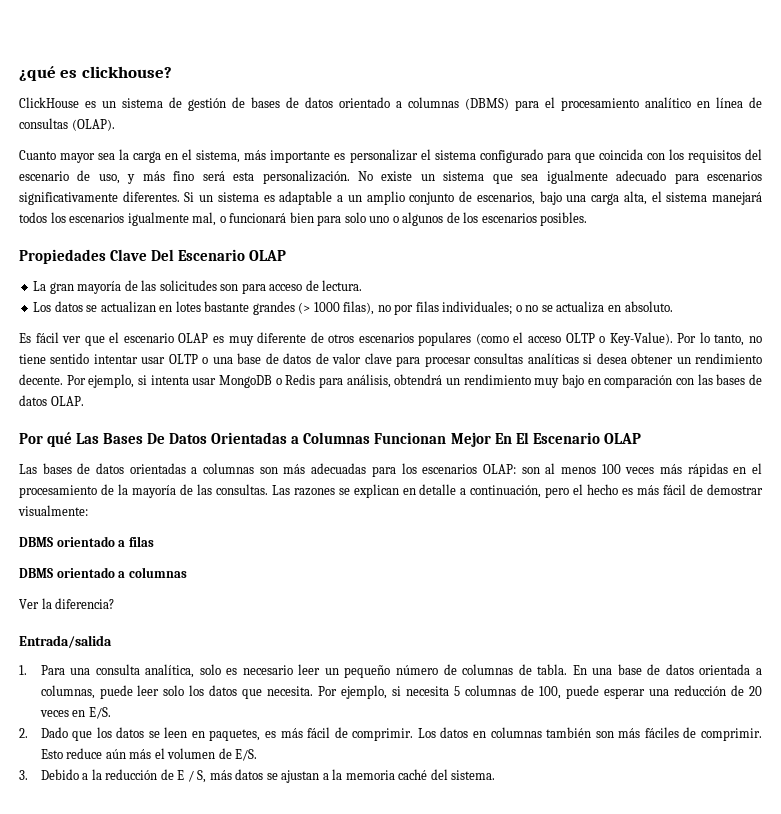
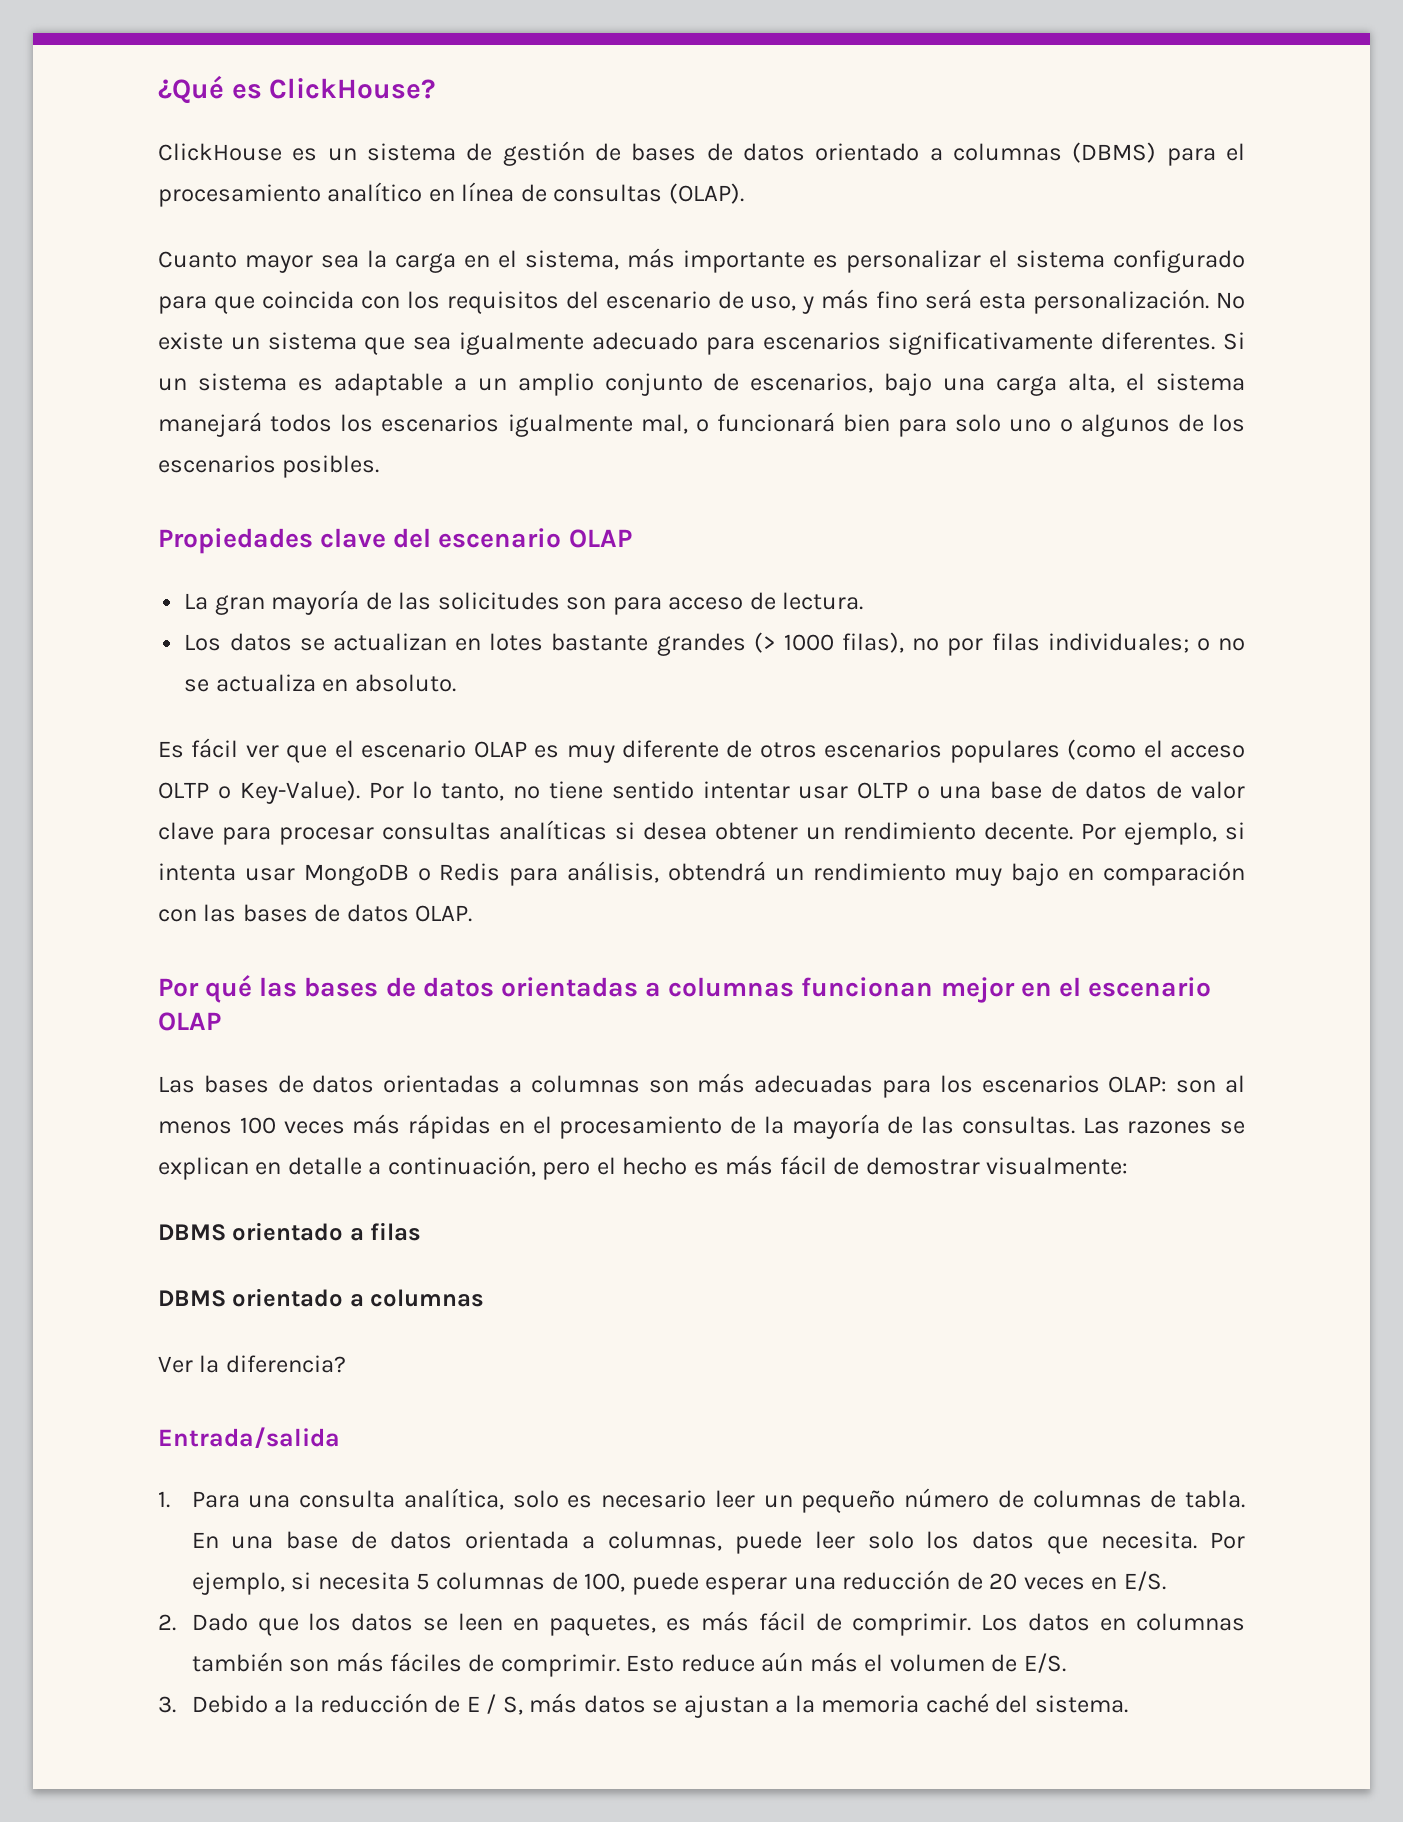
[19,66,172,81] ¿qué es clickhouse? -> [158,75,436,104] ¿Qué es ClickHouse?
[110,249,246,261] Clave Del Escenario -> [320,528,562,548] clave del escenario
[76,432,600,447] Las Bases De Datos Orientadas a Columnas Funcionan Mejor En El Escenario -> [259,977,1212,1003] las bases de datos orientadas a columnas funcionan mejor en el escenario

